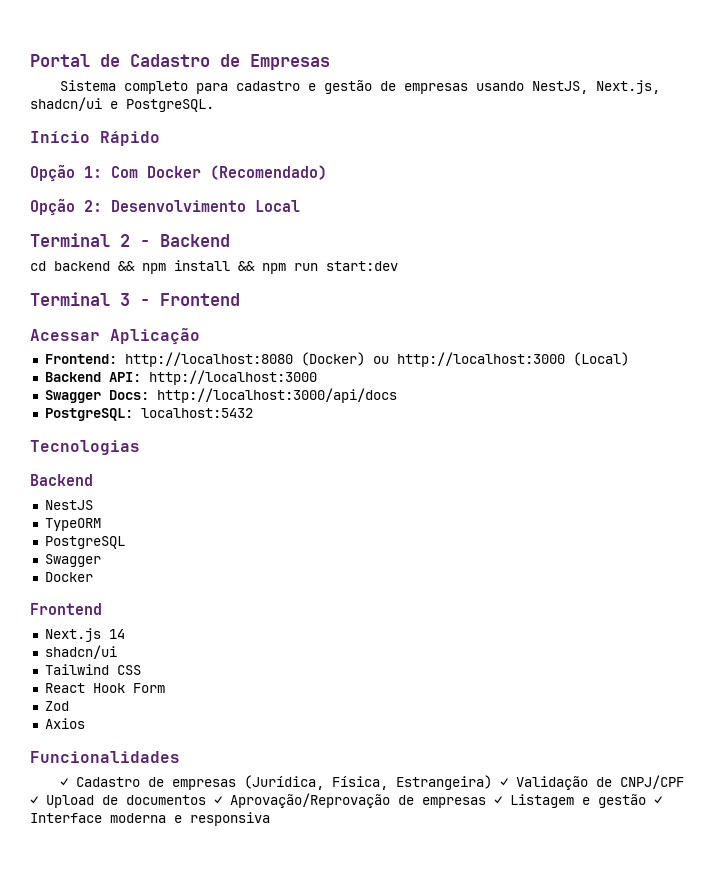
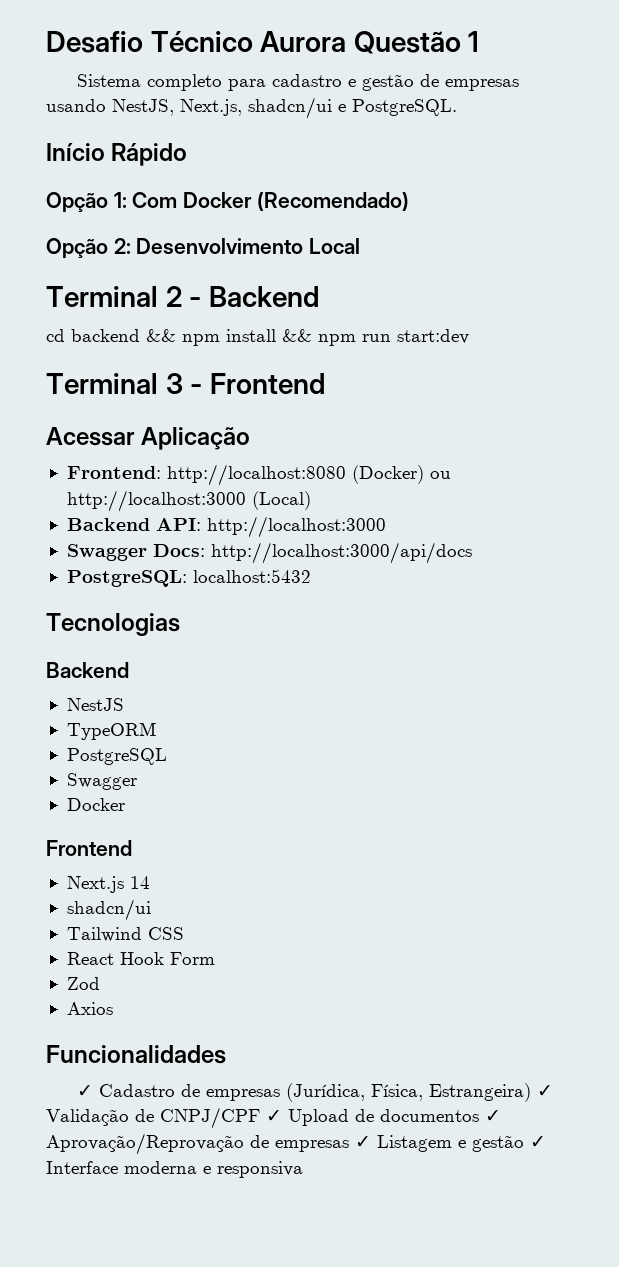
[30,54,330,70] Portal de Cadastro de Empresas -> [46,31,480,54] Desafio Técnico Aurora Questão 1

